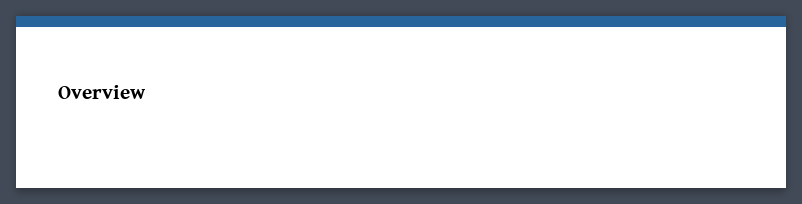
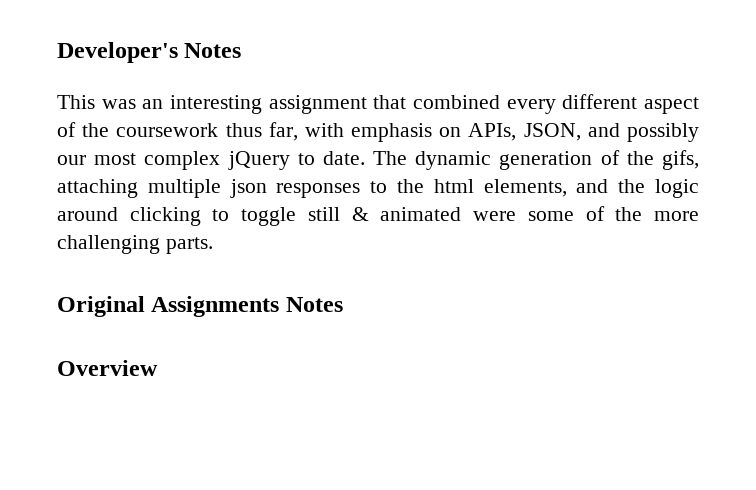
(58, 92) none -> [57,42,242,63] [57,94,699,114] [57,122,699,142] [57,150,699,170] [57,179,699,198] [57,206,700,226] [57,235,213,254] [57,296,343,317] Developer's Notes // This was an interesting assignment that combined every different aspect of the coursework thus far, with emphasis on APIs, JSON, and possibly our most complex jQuery to date. The dynamic generation of the gifs, attaching multiple json responses to the html elements, and the logic around clicking to toggle still & animated were some of the more challenging parts. // Original Assignments Notes //

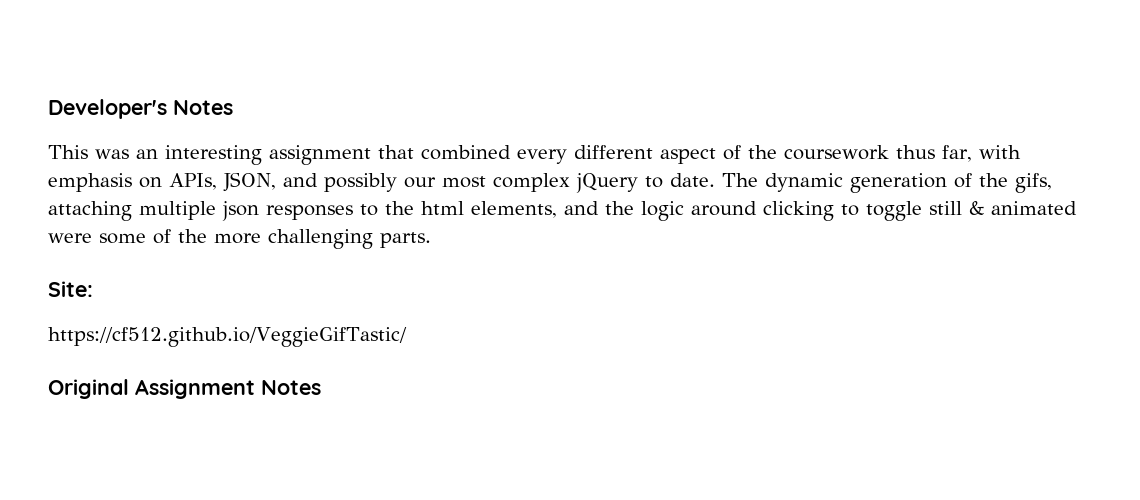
(213, 245) none -> [48,281,93,297] [48,327,407,347] // Site: // https://cf512.github.io/VeggieGifTastic/
[151,296,343,317] [57,360,158,376] Assignments Notes // Overview -> [135,379,321,399] Assignment Notes

